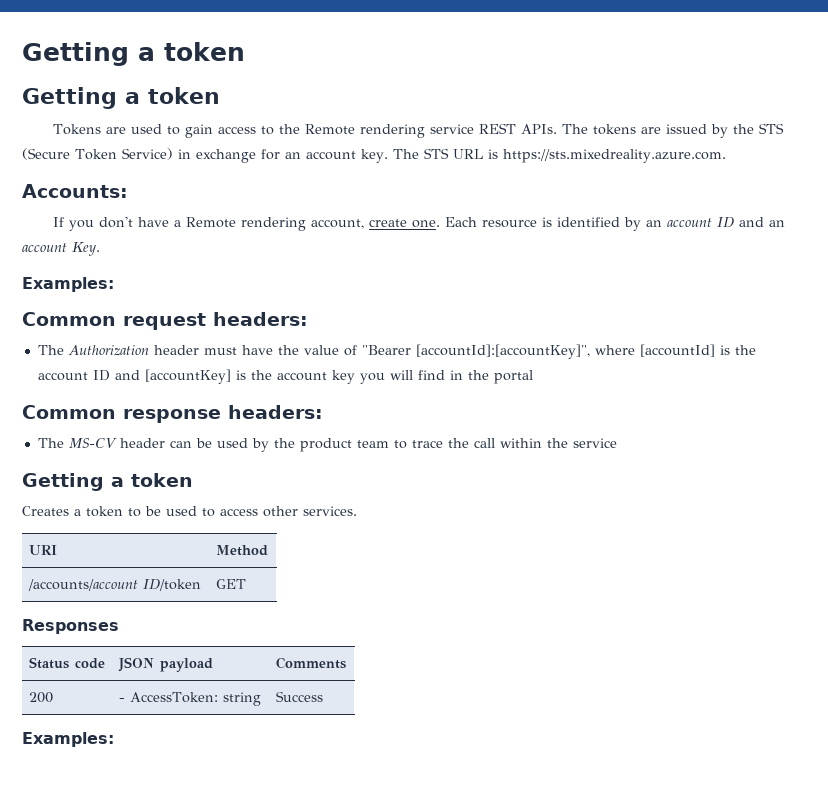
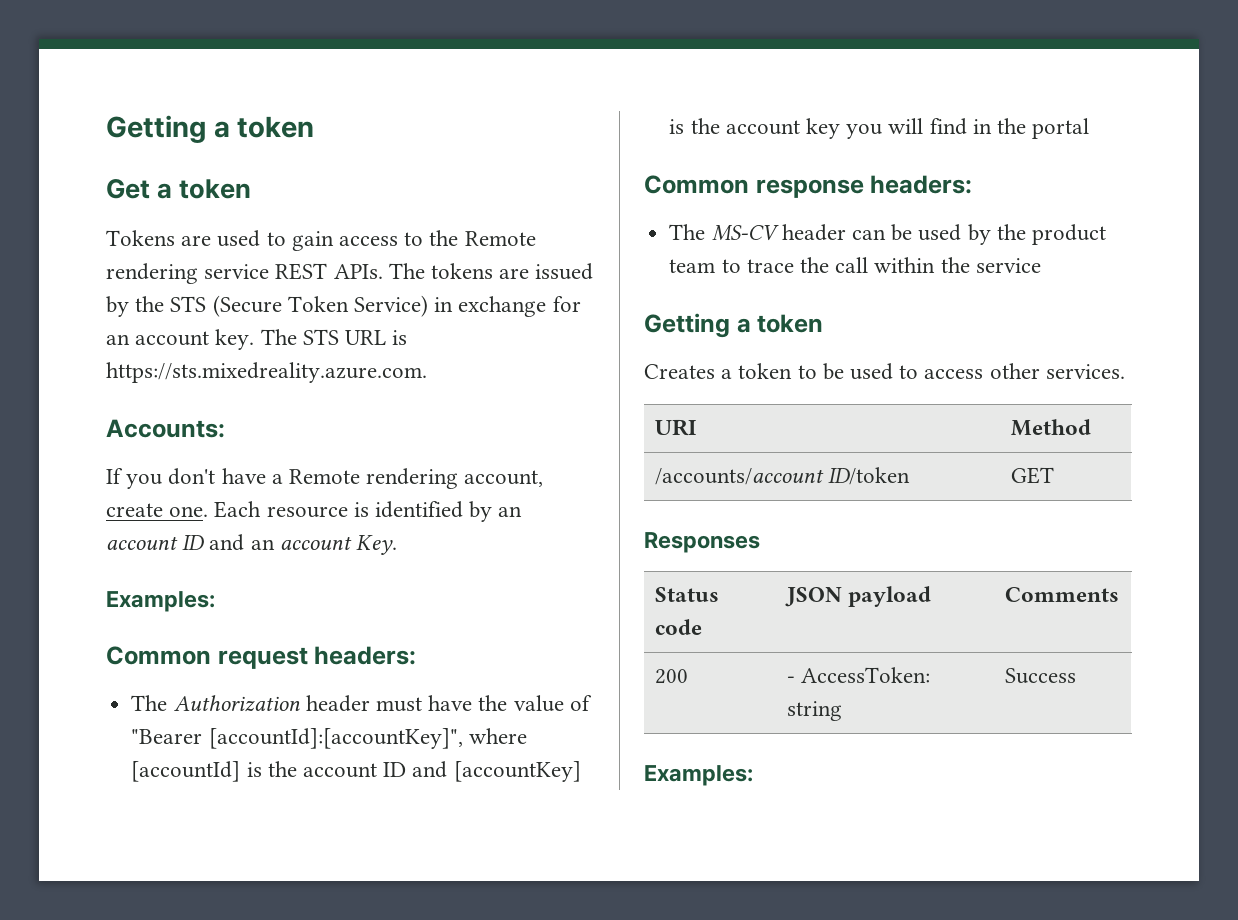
[22,42,245,66] [22,87,117,109] Getting a token // Getting -> [106,115,315,143] [106,179,150,199] Getting a token // Get

